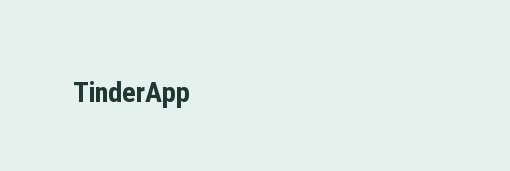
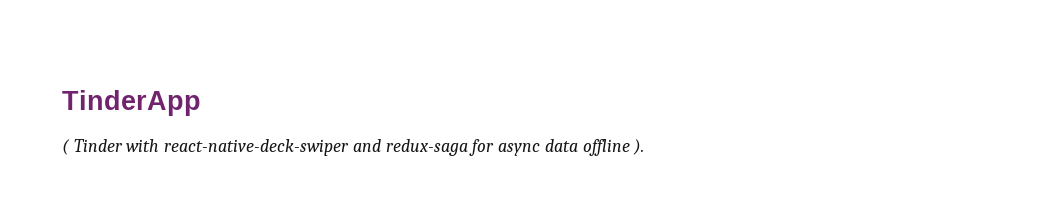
(190, 94) none -> [62,139,645,156] // ( Tinder with react-native-deck-swiper and redux-saga for async data offline ).

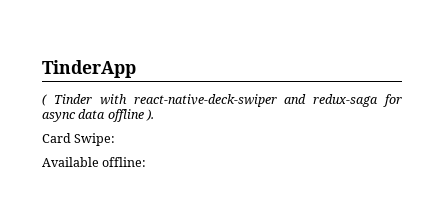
(645, 147) none -> [42,133,116,146] [42,157,147,167] // Card Swipe: // Available offline:

